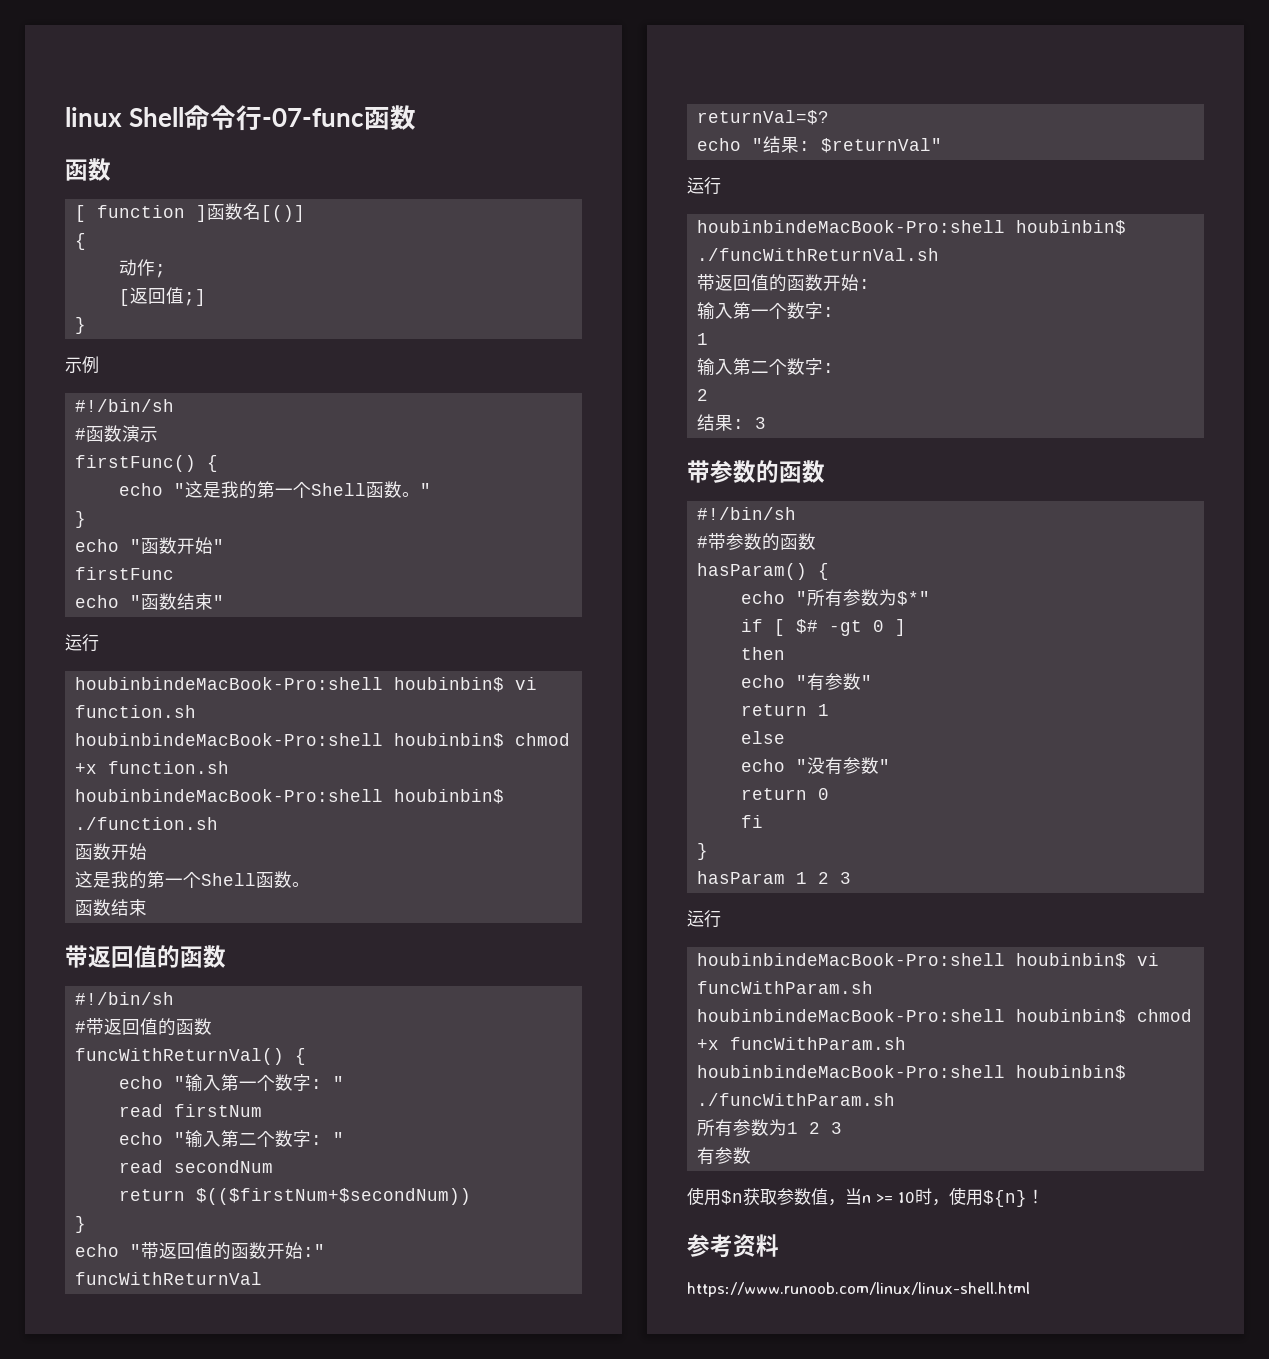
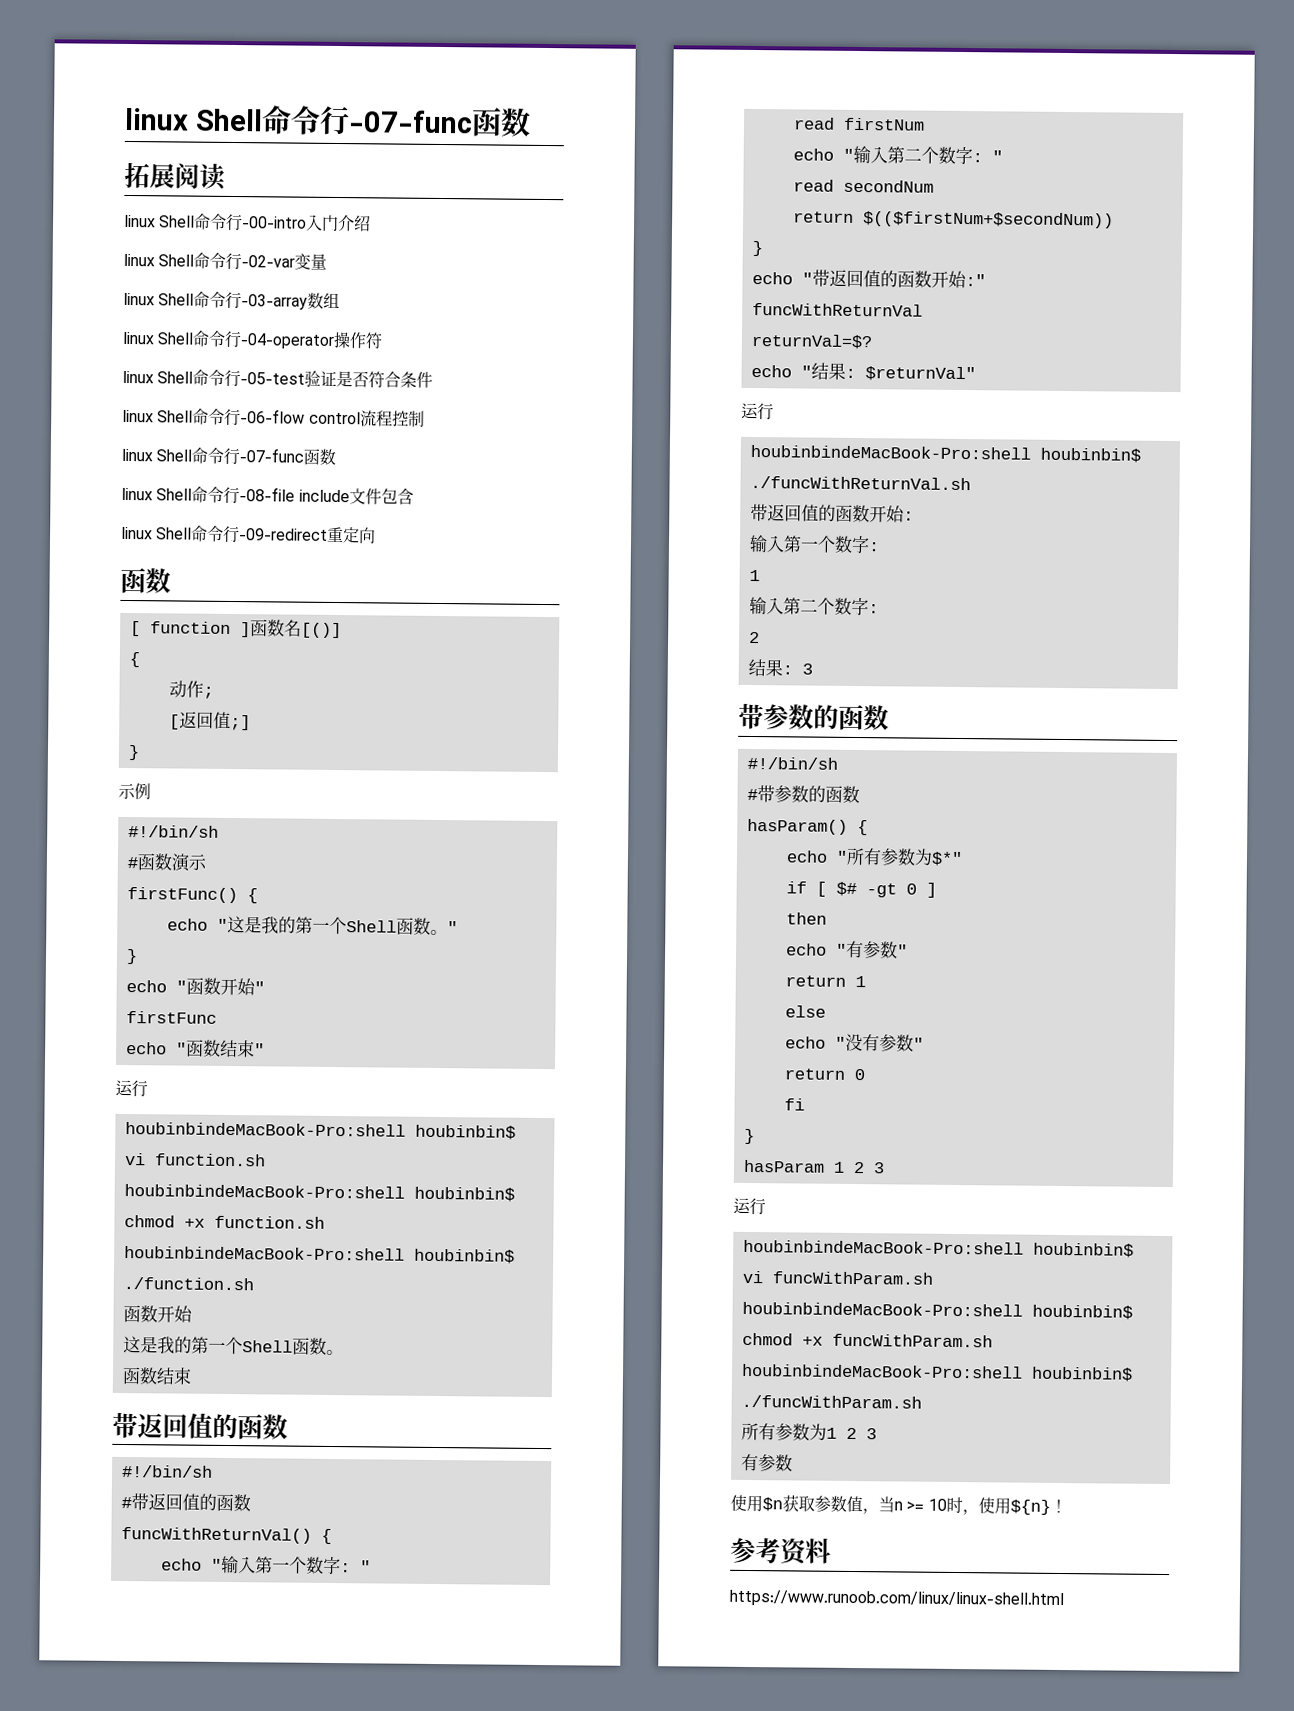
[65,105,416,131] linux Shell命令行-07-func函数 -> [124,105,531,137] [124,162,226,190] [124,213,372,232] [123,252,328,271] [123,291,341,310] [122,330,384,349] [122,369,434,388] [122,408,425,427] [121,447,337,466] [121,486,414,505] [121,525,377,544] linux Shell命令行-07-func函数 // 拓展阅读 // linux Shell命令行-00-intro入门介绍 // linux Shell命令行-02-var变量 // linux Shell命令行-03-array数组 // linux Shell命令行-04-operator操作符 // linux Shell命令行-05-test验证是否符合条件 // linux Shell命令行-06-flow control流程控制 // linux Shell命令行-07-func函数 // linux Shell命令行-08-file include文件包含 // linux Shell命令行-09-redirect重定向

